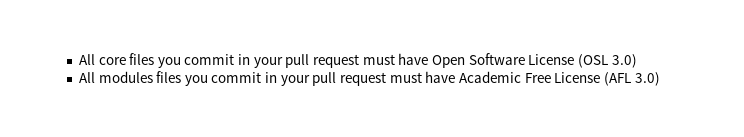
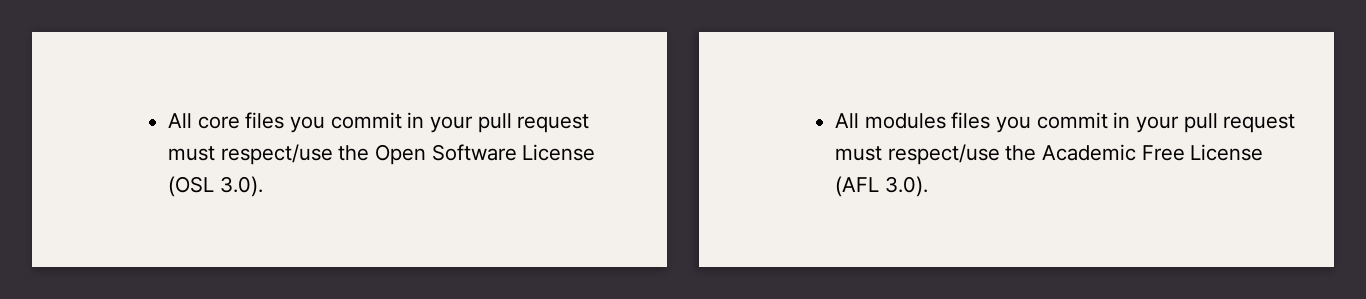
[398,53,429,65] have -> [220,144,370,165] respect/use the
[611,54,637,68] 3.0) -> [219,176,263,197] 3.0).
[425,71,456,83] have -> [887,144,1037,165] respect/use the
[634,72,660,86] 3.0) -> [884,176,928,197] 3.0).

